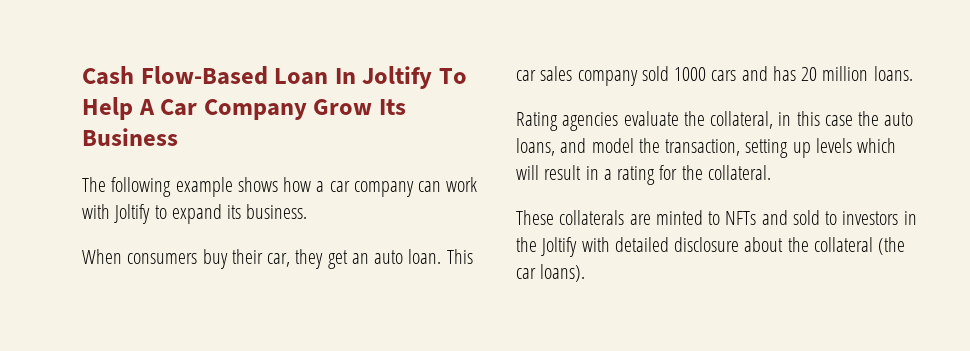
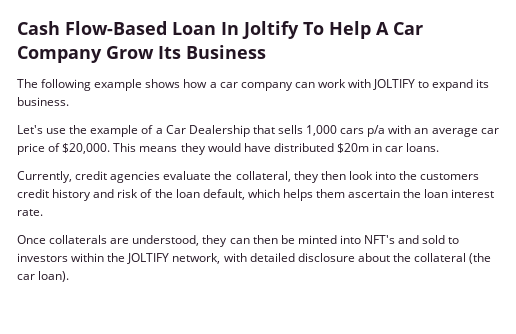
[114,204,151,224] Joltify -> [373,79,416,90] JOLTIFY
[82,249,473,269] [516,66,869,86] When consumers buy their car, they get an auto loan. This car sales company sold 1000 cars and has 20 million -> [17,125,499,137] [17,143,404,155] Let's use the example of a Car Dealership that sells 1,000 cars p/a with an average car price of $20,000. This means they would have distributed $20m in car
[516,112,558,131] Rating -> [17,171,108,183] Currently, credit
[778,111,914,126] [516,138,897,158] [516,165,771,185] [516,210,917,225] [516,237,578,257] in this case the auto loans, and model the transaction, setting up levels which will result in a rating for the collateral. // These collaterals are minted to NFTs and sold to investors in the Joltify -> [293,171,480,183] [17,189,495,201] [17,209,43,216] [17,235,460,247] [17,253,221,264] they then look into the customers credit history and risk of the loan default, which helps them ascertain the loan interest rate. // Once collaterals are understood, they can then be minted into NFT's and sold to investors within the JOLTIFY network,
[540,264,586,282] loans). -> [38,271,70,282] loan).

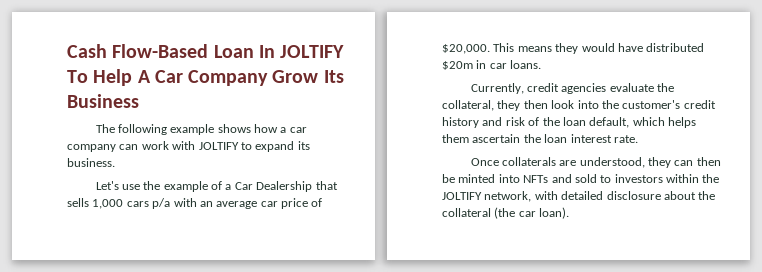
[242,21,299,39] Joltify -> [280,45,345,58] JOLTIFY
[420,173,480,180] customers -> [622,100,681,109] customer's
[364,235,396,244] NFT's -> [523,175,549,183] NFTs

